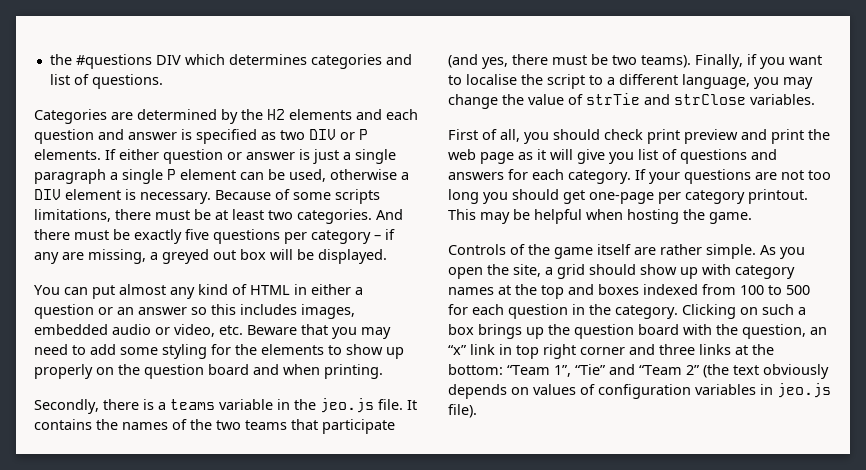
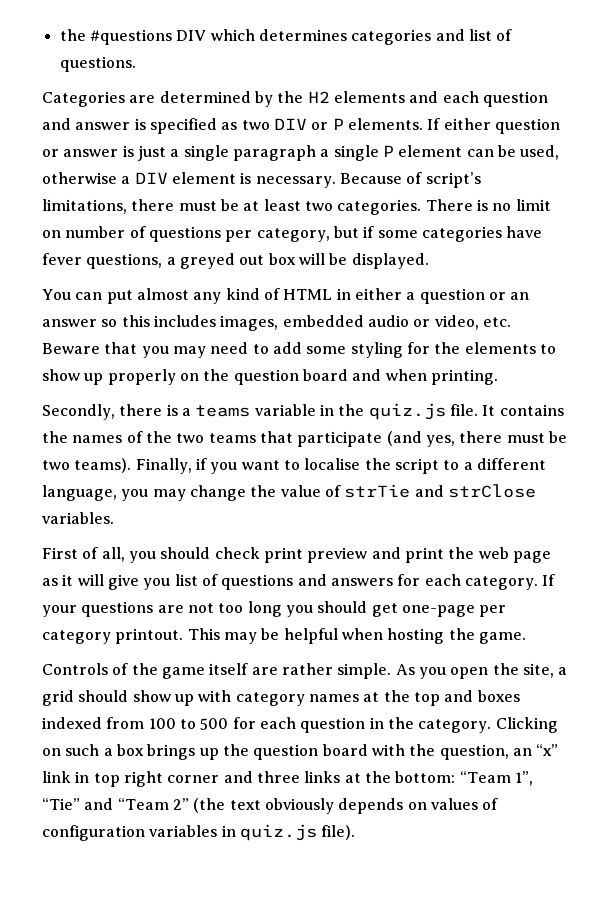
[293,189,380,204] some scripts -> [425,172,481,188] script’s
[376,209,403,220] [34,229,395,244] [34,249,146,264] And there must be exactly five questions per category – if any are missing, -> [425,199,551,211] [42,226,543,242] [42,253,163,269] There is no limit on number of questions per category, but if some categories have fever questions,
[320,398,374,413] jeo.js -> [368,403,446,420] quiz.js
[777,383,831,398] jeo.js -> [239,824,317,841] quiz.js

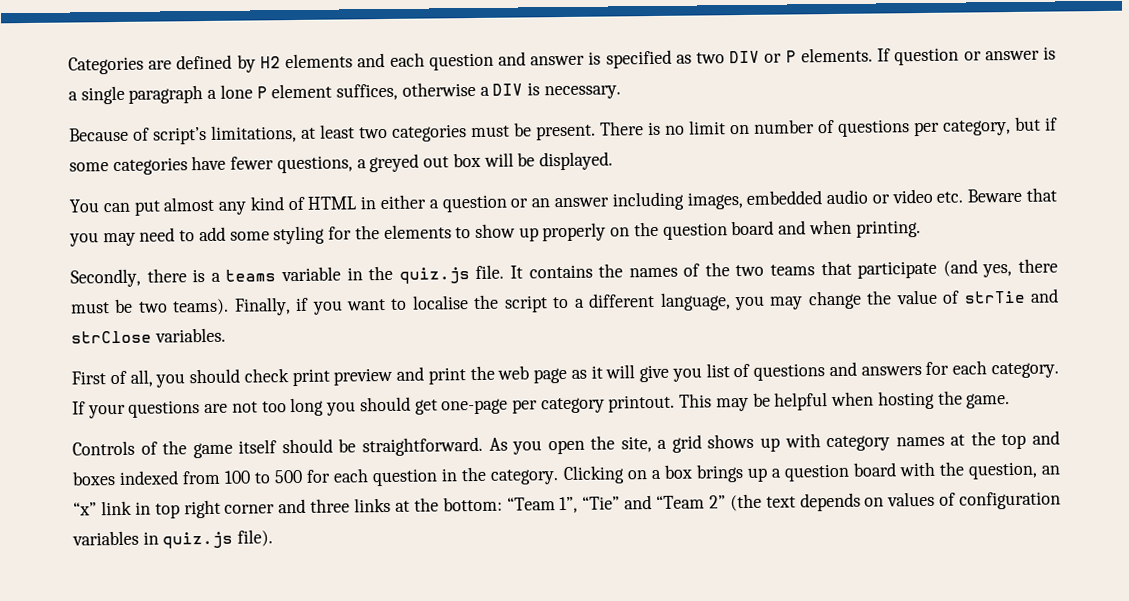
[59,29,513,45] [59,56,136,72] [42,91,304,107] the #questions DIV which determines categories and list of questions. // Categories are determined by the -> [68,54,256,75] Categories are defined by
[443,118,491,130] either -> (892, 55) none
[137,145,166,161] just -> (1057, 53) none
[333,145,379,161] single -> [219,84,253,99] lone
[466,145,560,160] can be used, -> [336,83,399,101] suffices,
[171,172,236,184] element -> (524, 89) none
(336, 182) none -> (621, 92) //
[131,199,422,215] there must be at least two categories. -> [301,122,596,142] at least two categories must be present.
[42,253,82,265] fever -> [230,156,275,170] fewer
[101,315,216,327] so this includes -> [611,191,684,211] including
[434,315,479,330] video, -> [891,188,933,204] video
[251,663,392,679] are rather simple. -> [281,436,483,457] should be straightforward.
[78,690,171,702] should show -> [707,433,755,449] shows
[65,744,100,756] such -> (647, 475) none
[222,744,249,756] the -> [770,468,781,478] a
[264,798,334,814] obviously -> (796, 502) none

